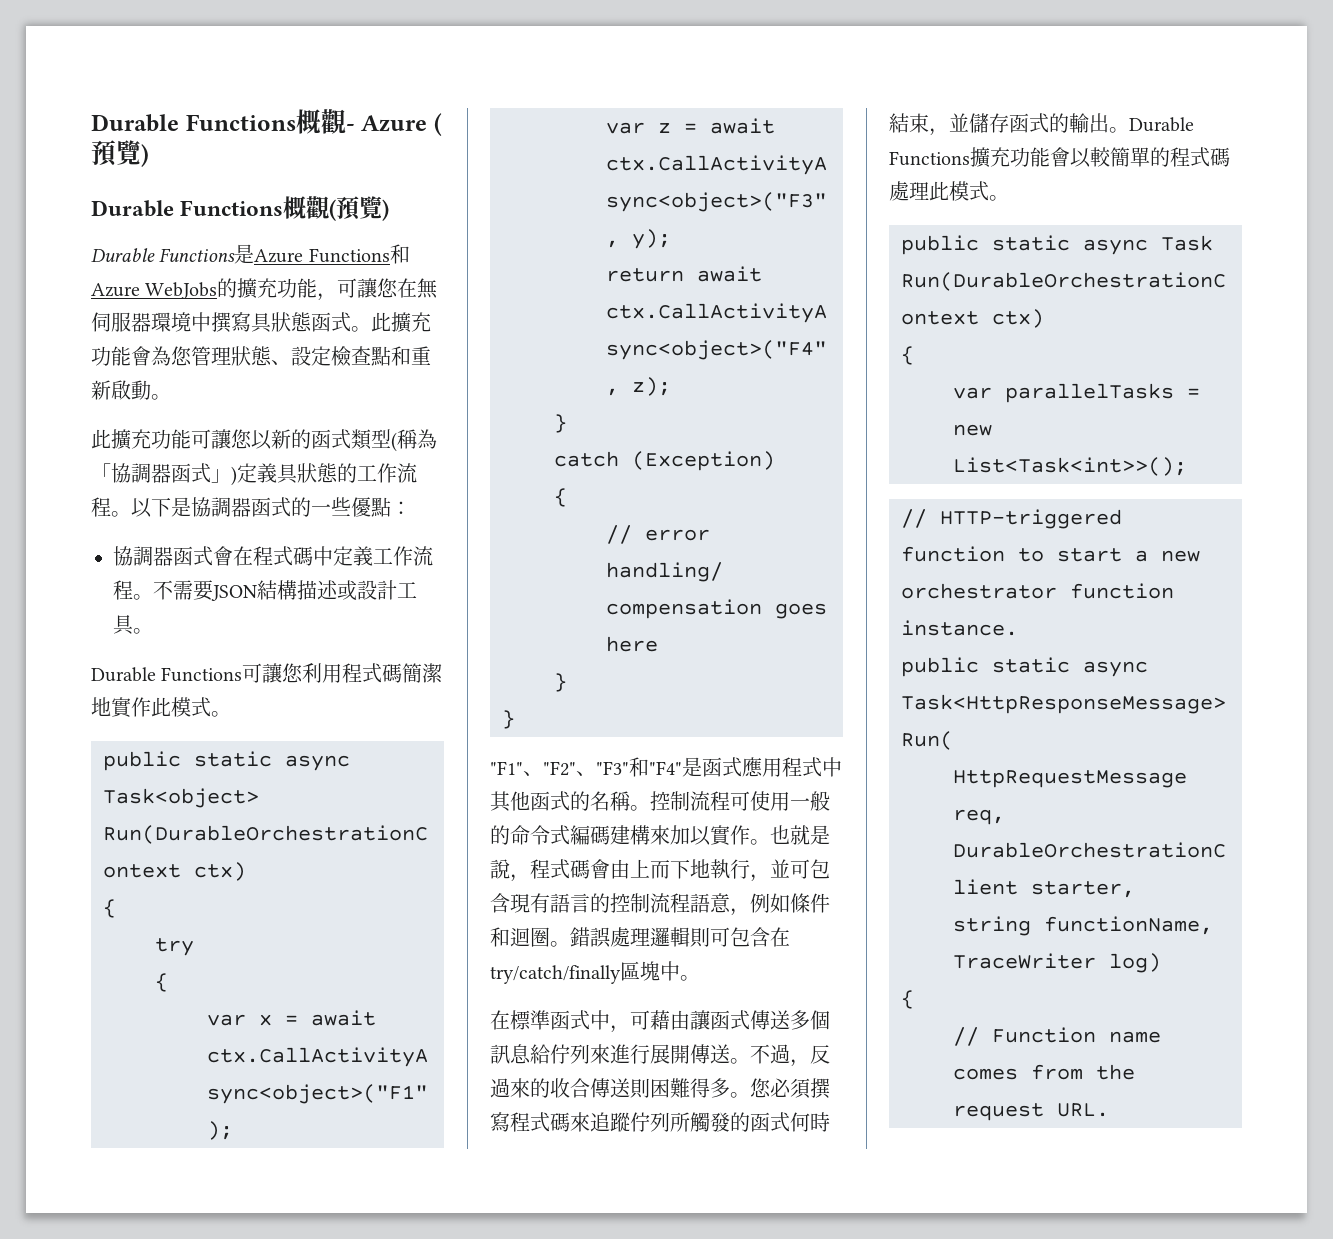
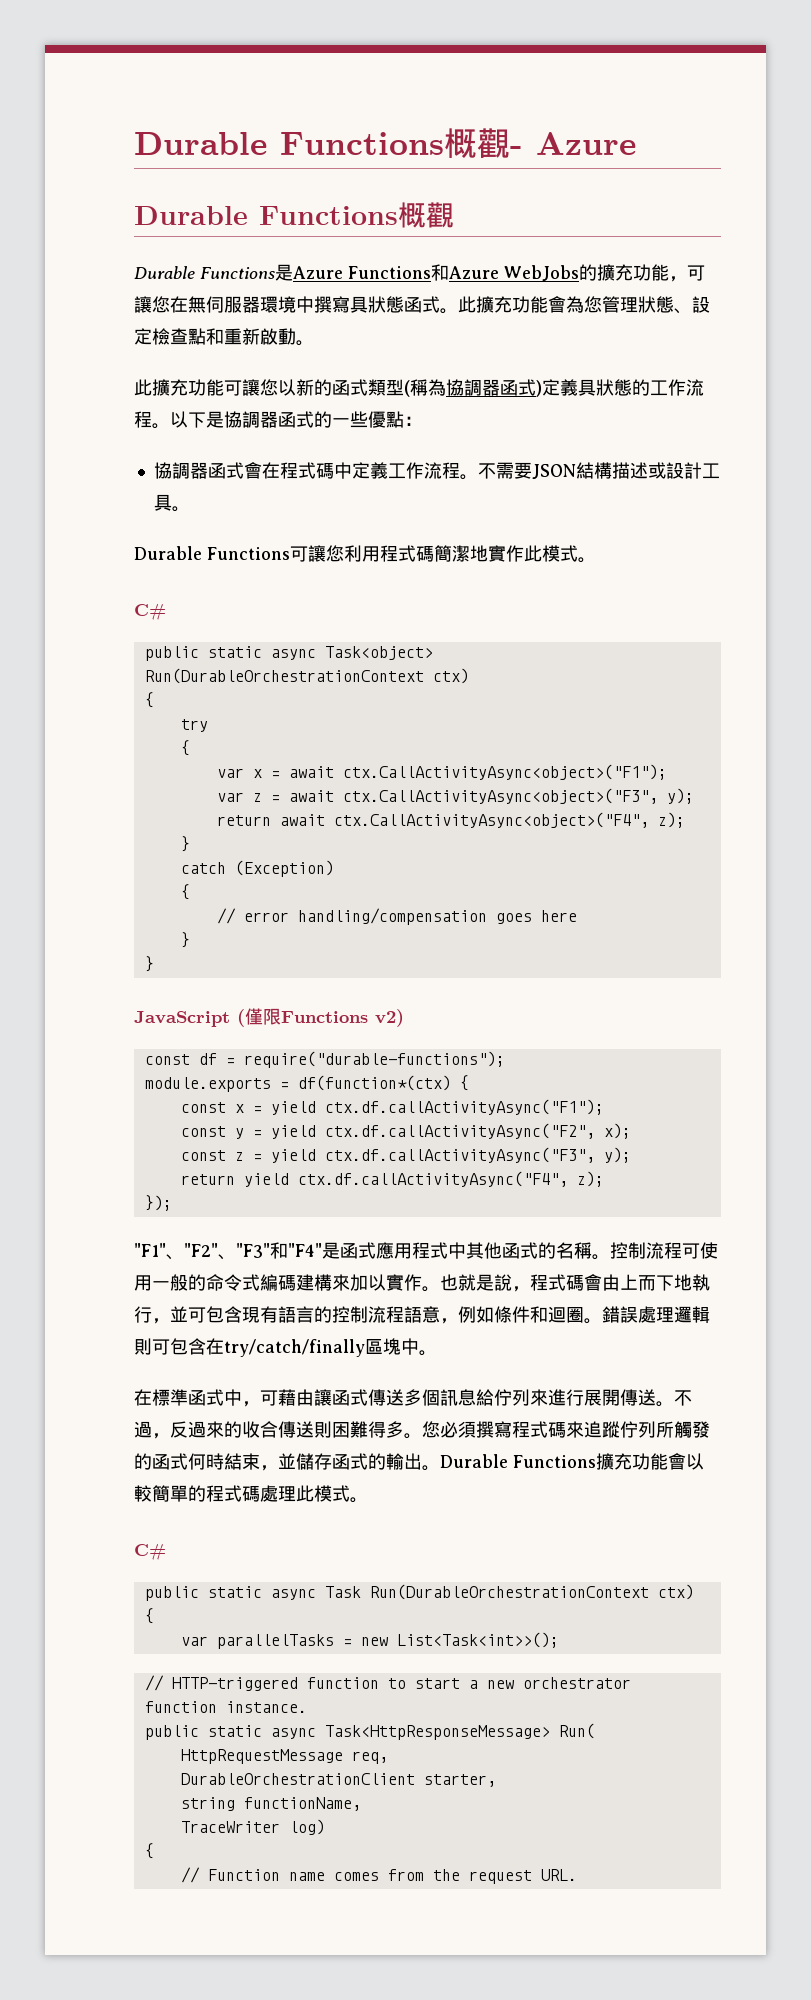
[433,113,442,136] [91,140,149,167] [91,196,390,221] (預覽) // Durable Functions概觀(預覽) -> [134,202,454,228] // Durable Functions概觀
[91,463,231,483] 「協調器函式」 -> [446,379,536,396] 協調器函式
(231, 714) none -> [134,603,166,621] // C#
(515, 719) none -> [134,1008,404,1027] [144,1051,505,1068] [144,1075,469,1092] [180,1099,604,1115] [180,1123,631,1139] [180,1147,631,1163] [180,1171,604,1187] [144,1195,172,1211] // JavaScript (僅限Functions v2) // const df = require("durable-functions"); // module.exports = df(function*(ctx) { // const x = yield ctx.df.callActivityAsync("F1"); // const y = yield ctx.df.callActivityAsync("F2", x); // const z = yield ctx.df.callActivityAsync("F3", y); // return yield ctx.df.callActivityAsync("F4", z); // });
(1009, 198) none -> [134,1543,166,1561] // C#

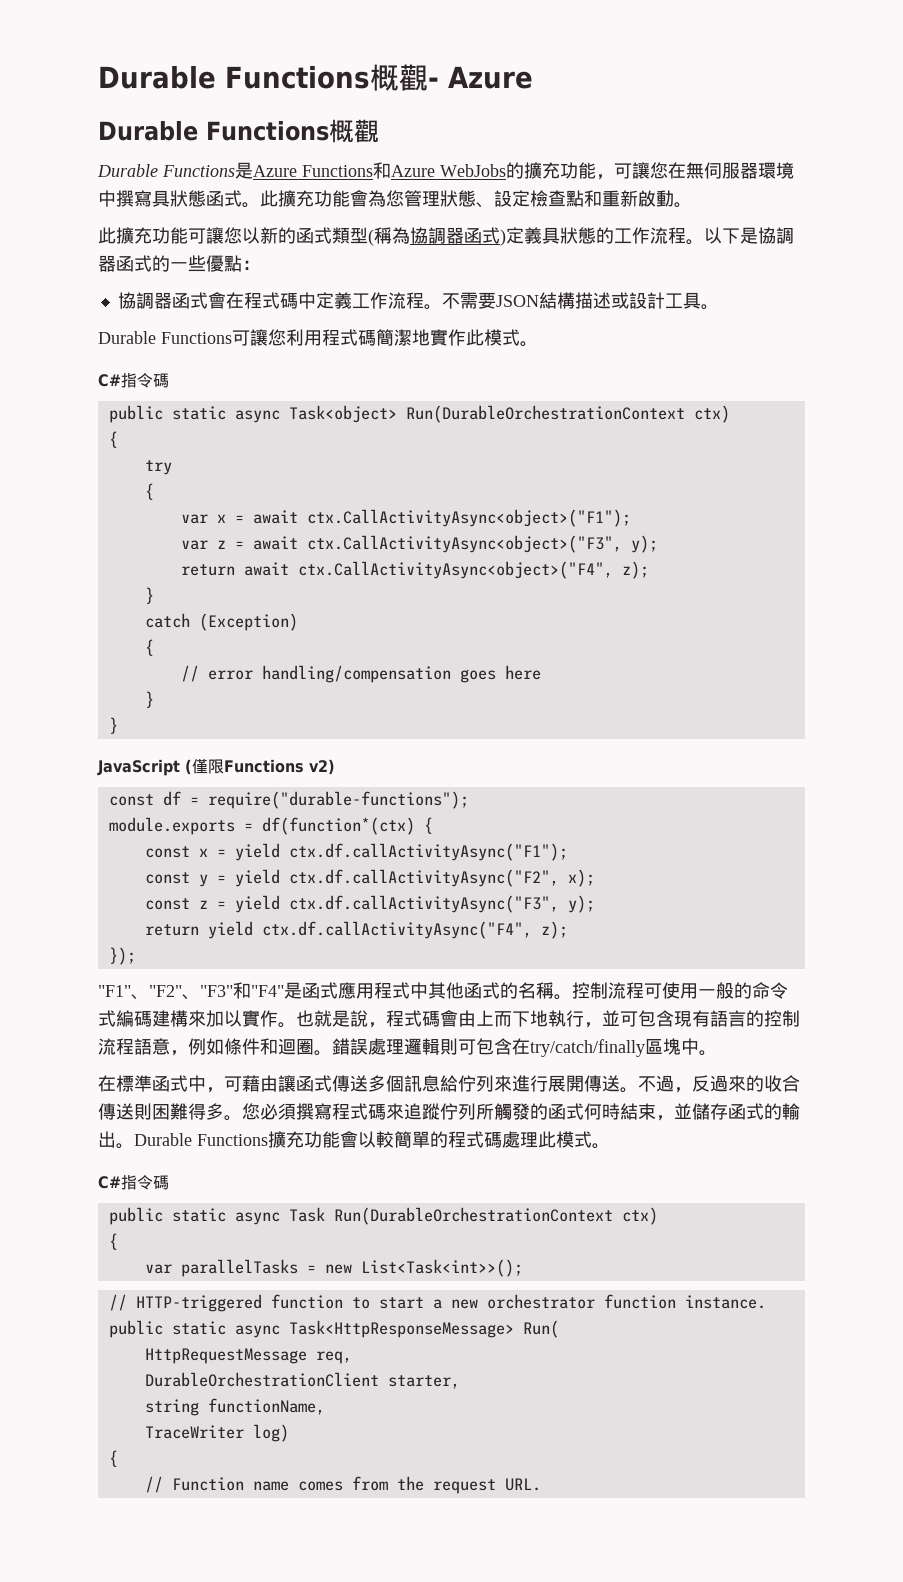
(166, 612) none -> [121,373,169,388] 指令碼
(166, 1552) none -> [121,1175,169,1190] 指令碼

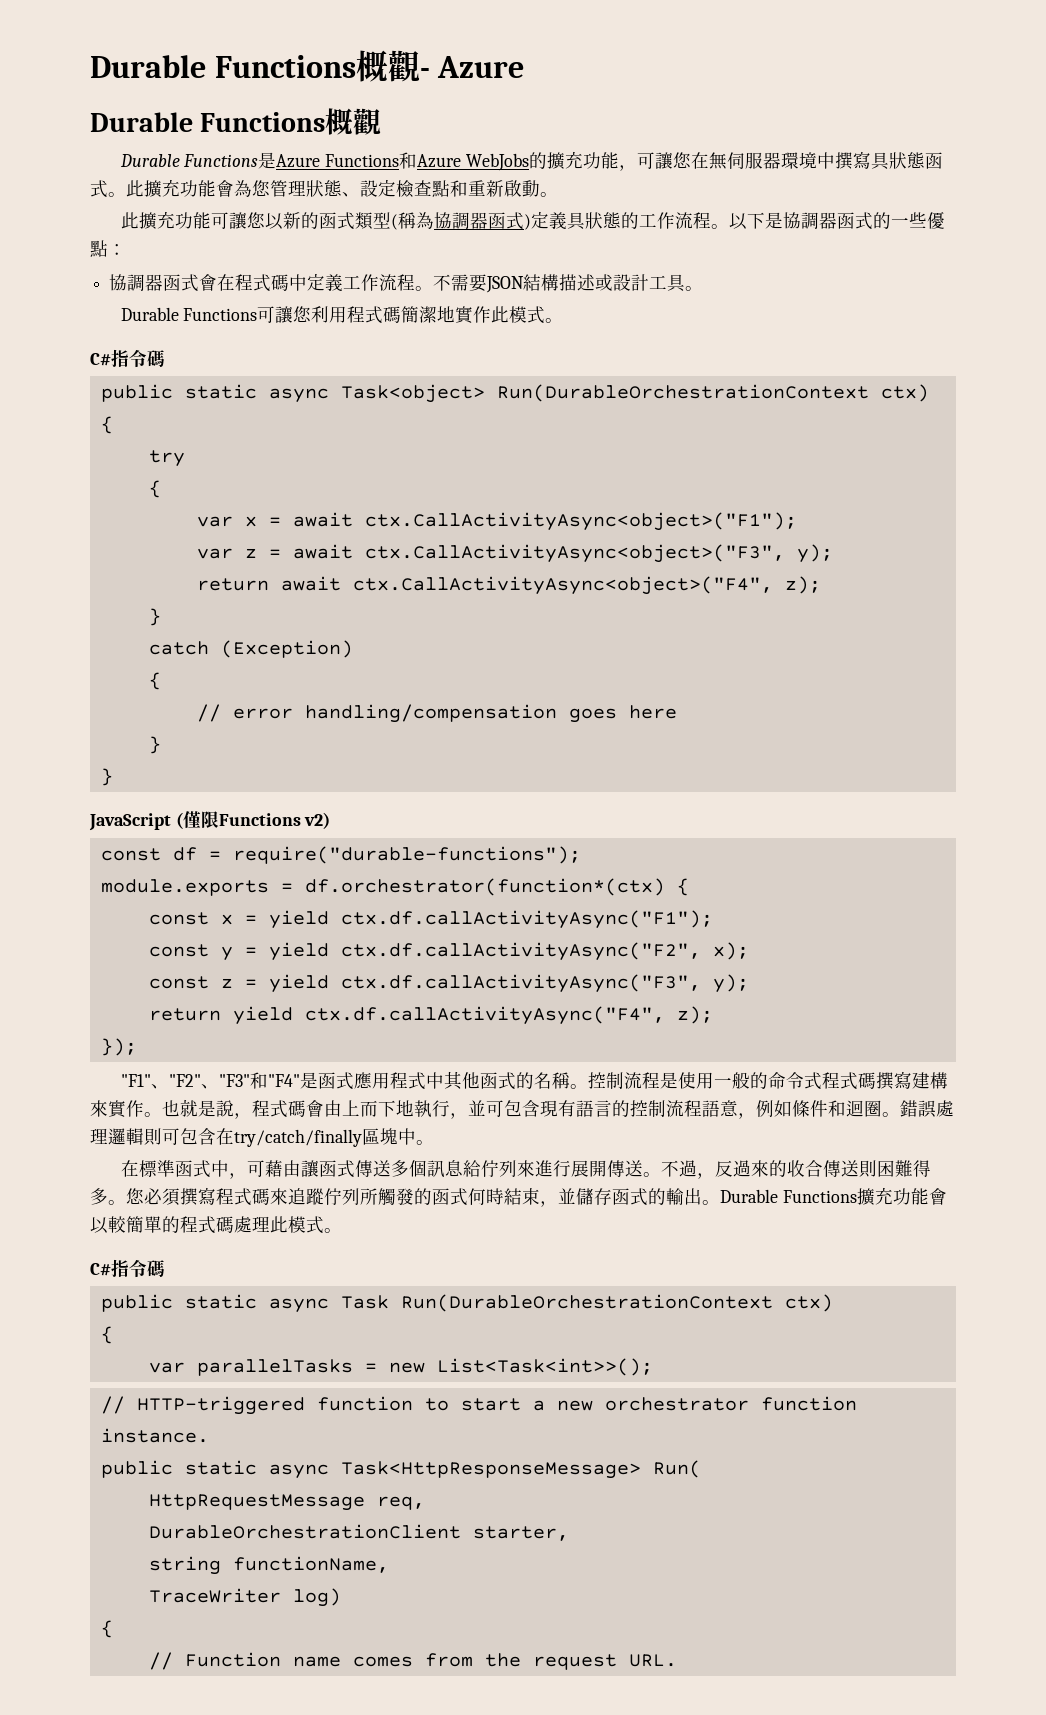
[261,817,415,835] df(function*(ctx) -> [304,878,665,896] df.orchestrator(function*(ctx)
[644,983,662,999] 可 -> [659,1072,678,1089] 是
[116,1010,242,1027] 編碼建構來加以 -> [821,1071,948,1090] [90,1100,108,1117] 程式碼撰寫建構來

